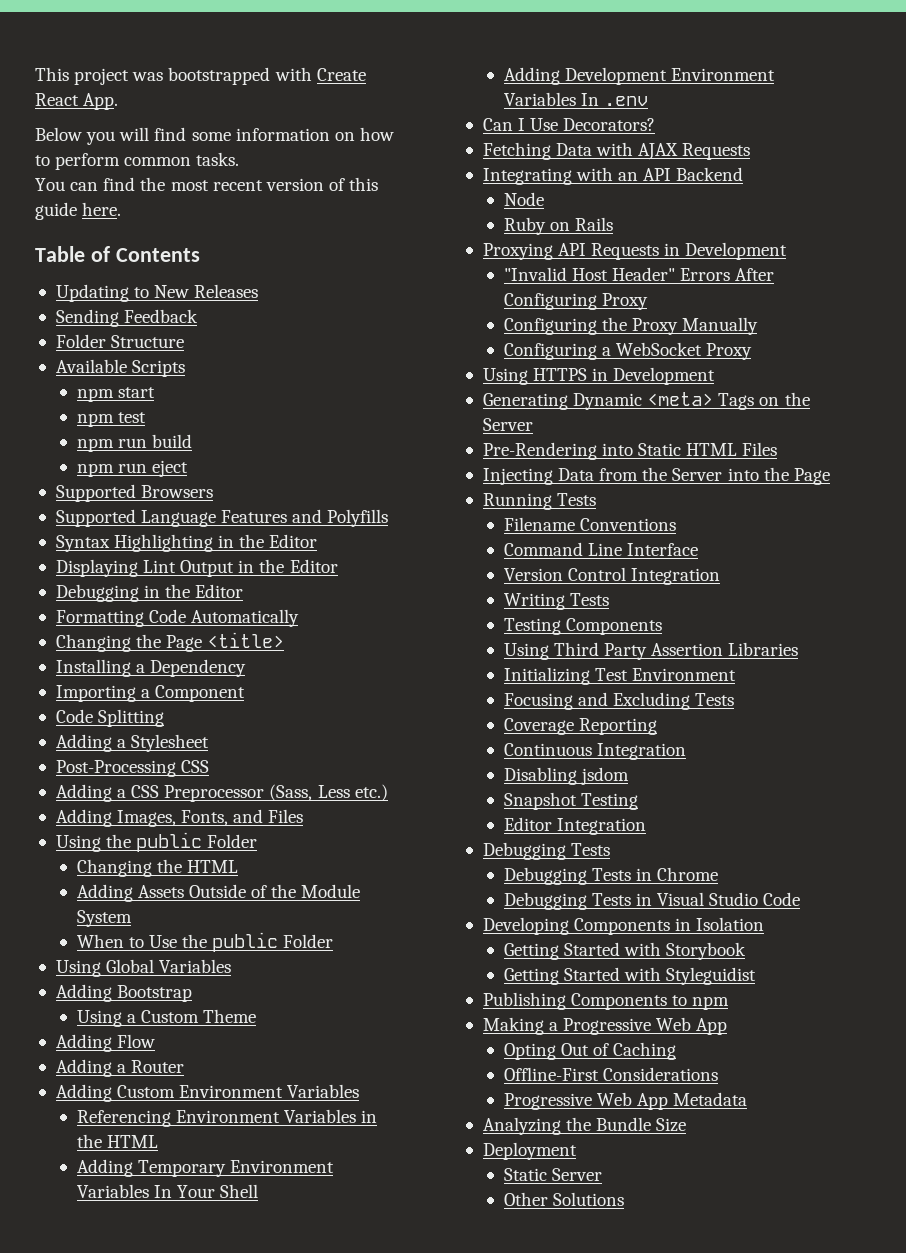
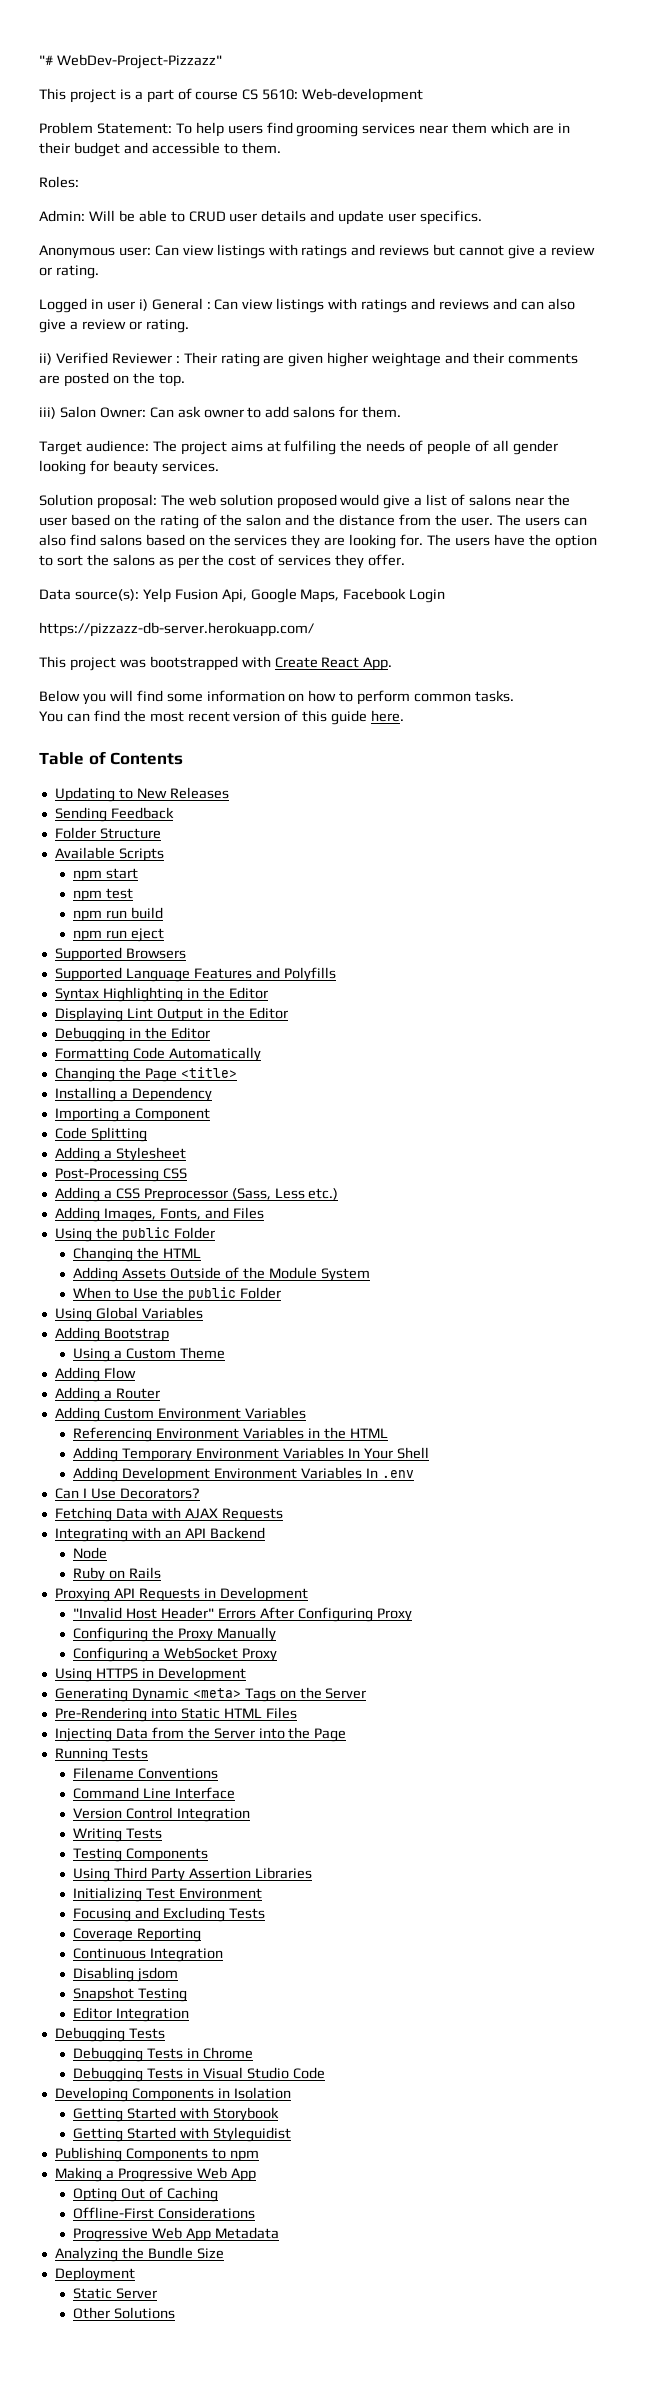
(35, 74) none -> [39,54,222,69] [39,88,424,103] [39,122,570,137] [39,142,281,157] [39,176,79,188] [39,210,483,225] [39,244,595,259] [39,265,99,279] [39,298,575,313] [39,319,189,333] [39,352,578,367] [39,372,185,387] [39,406,402,419] [39,440,558,455] [39,460,219,475] [39,494,570,509] [39,514,587,529] [39,534,597,549] [39,554,406,569] [39,588,446,603] [39,622,314,637] "# WebDev-Project-Pizzazz" // This project is a part of course CS 5610: Web-development // Problem Statement: To help users find grooming services near them which are in their budget and accessible to them. // Roles: // Admin: Will be able to CRUD user details and update user specifics. // Anonymous user: Can view listings with ratings and reviews but cannot give a review or rating. // Logged in user i) General : Can view listings with ratings and reviews and can also give a review or rating. // ii) Verified Reviewer : Their rating are given higher weightage and their comments are posted on the top. // iii) Salon Owner: Can ask owner to add salons for them. // Target audience: The project aims at fulfiling the needs of people of all gender looking for beauty services. // Solution proposal: The web solution proposed would give a list of salons near the user based on the rating of the salon and the distance from the user. The users can also find salons based on the services they are looking for. The users have the option to sort the salons as per the cost of services they offer. // Data source(s): Yelp Fusion Api, Google Maps, Facebook Login // https://pizzazz-db-server.herokuapp.com/ //

